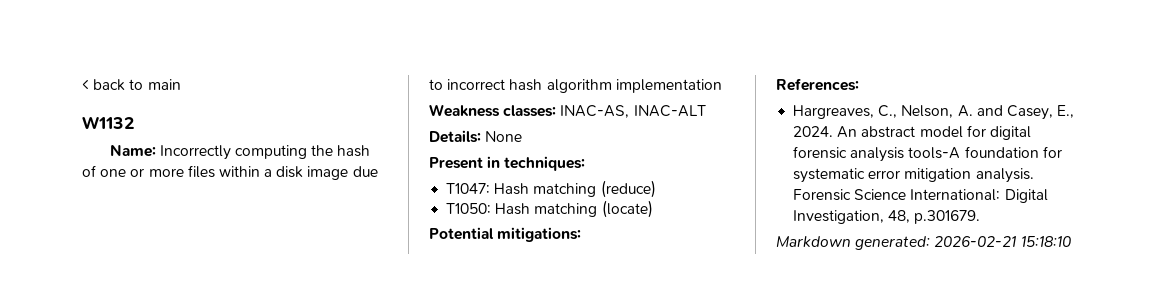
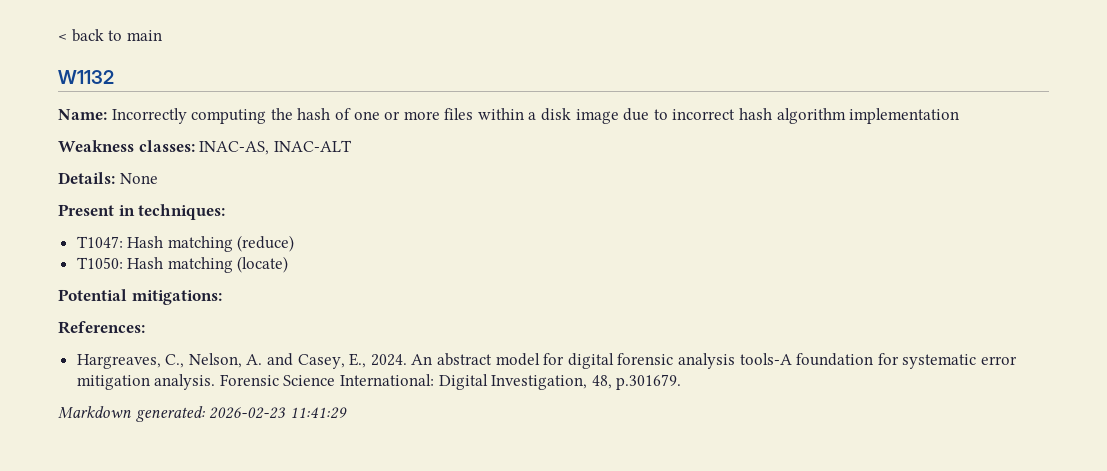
[934,236,1071,247] 2026-02-21 15:18:10 -> [209,407,347,419] 2026-02-23 11:41:29

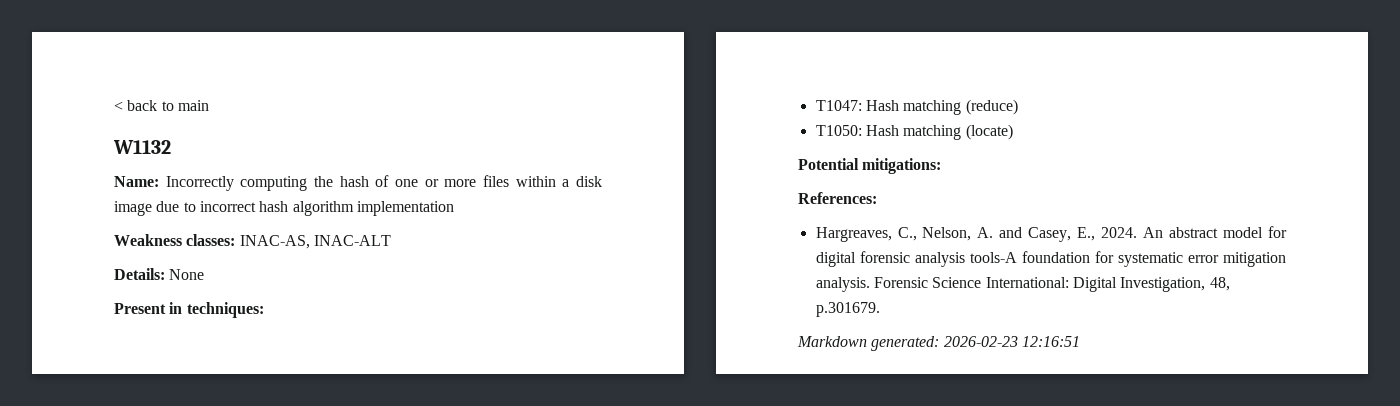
[289,407,347,419] 11:41:29 -> [1021,336,1080,347] 12:16:51

